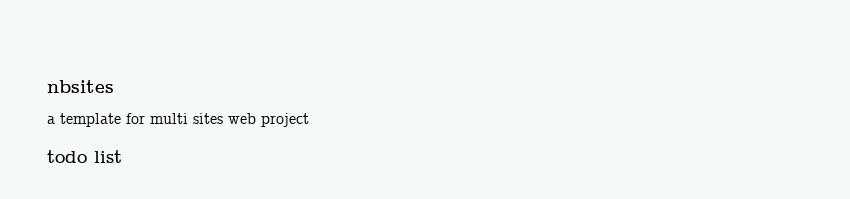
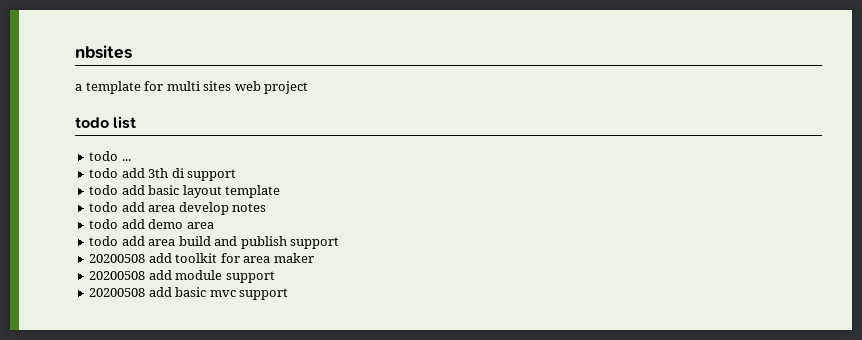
(122, 156) none -> [89,151,131,161] [89,168,237,181] [89,185,281,198] [89,202,267,215] [89,219,214,229] [89,236,340,249] [89,253,314,263] [89,270,275,283] [89,287,289,300] // todo ... // todo add 3th di support // todo add basic layout template // todo add area develop notes // todo add demo area // todo add area build and publish support // 20200508 add toolkit for area maker // 20200508 add module support // 20200508 add basic mvc support

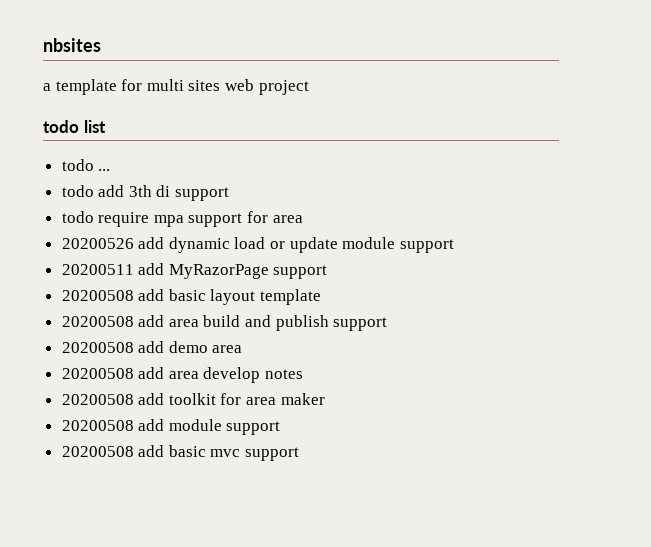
[121,185,281,198] [89,202,267,215] [89,219,214,229] [89,236,119,246] add basic layout template // todo add area develop notes // todo add demo area // todo -> [98,211,303,227] [61,237,454,253] [61,263,328,279] [61,289,322,305] [61,316,134,327] require mpa support for area // 20200526 add dynamic load or update module support // 20200511 add MyRazorPage support // 20200508 add basic layout template // 20200508
(340, 243) none -> [61,341,243,353] [61,367,304,383] // 20200508 add demo area // 20200508 add area develop notes

